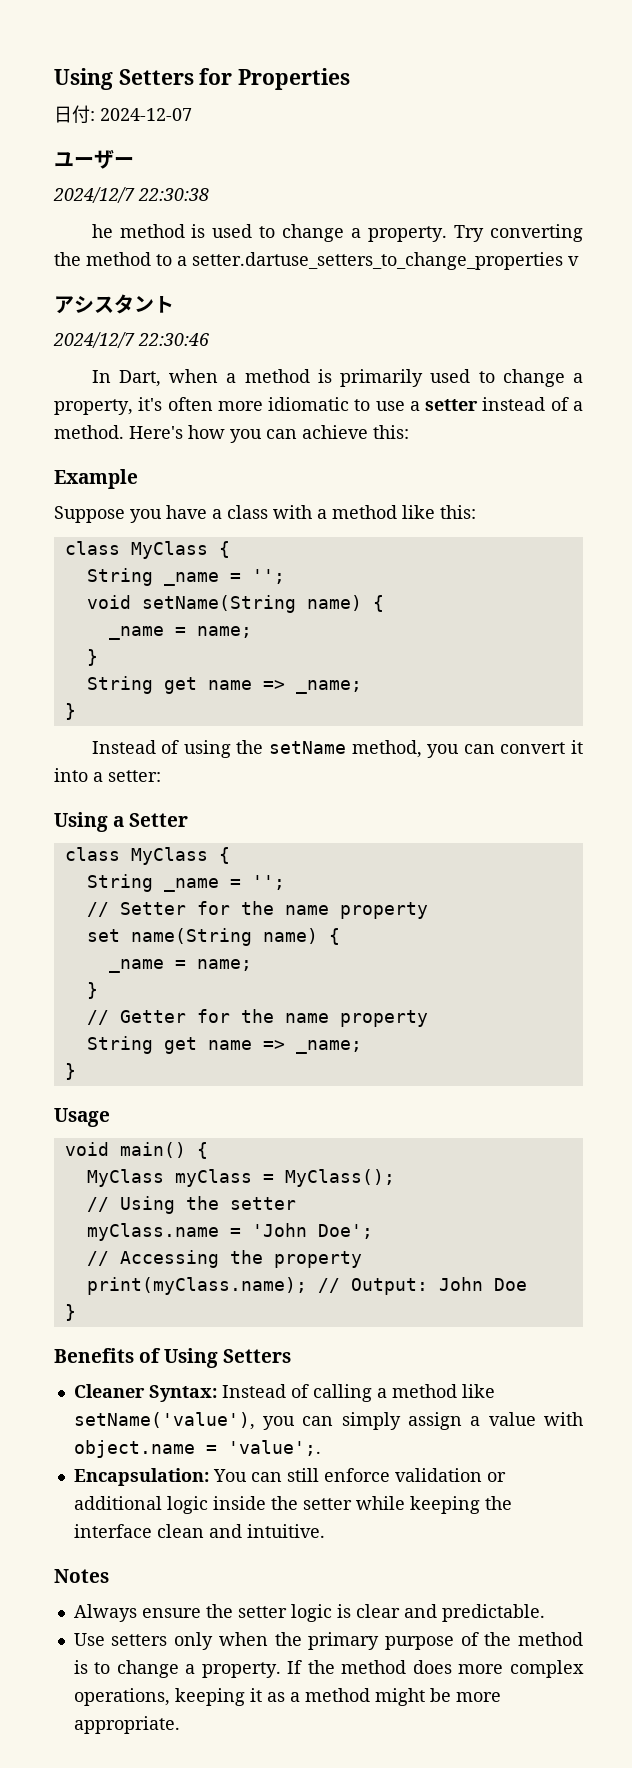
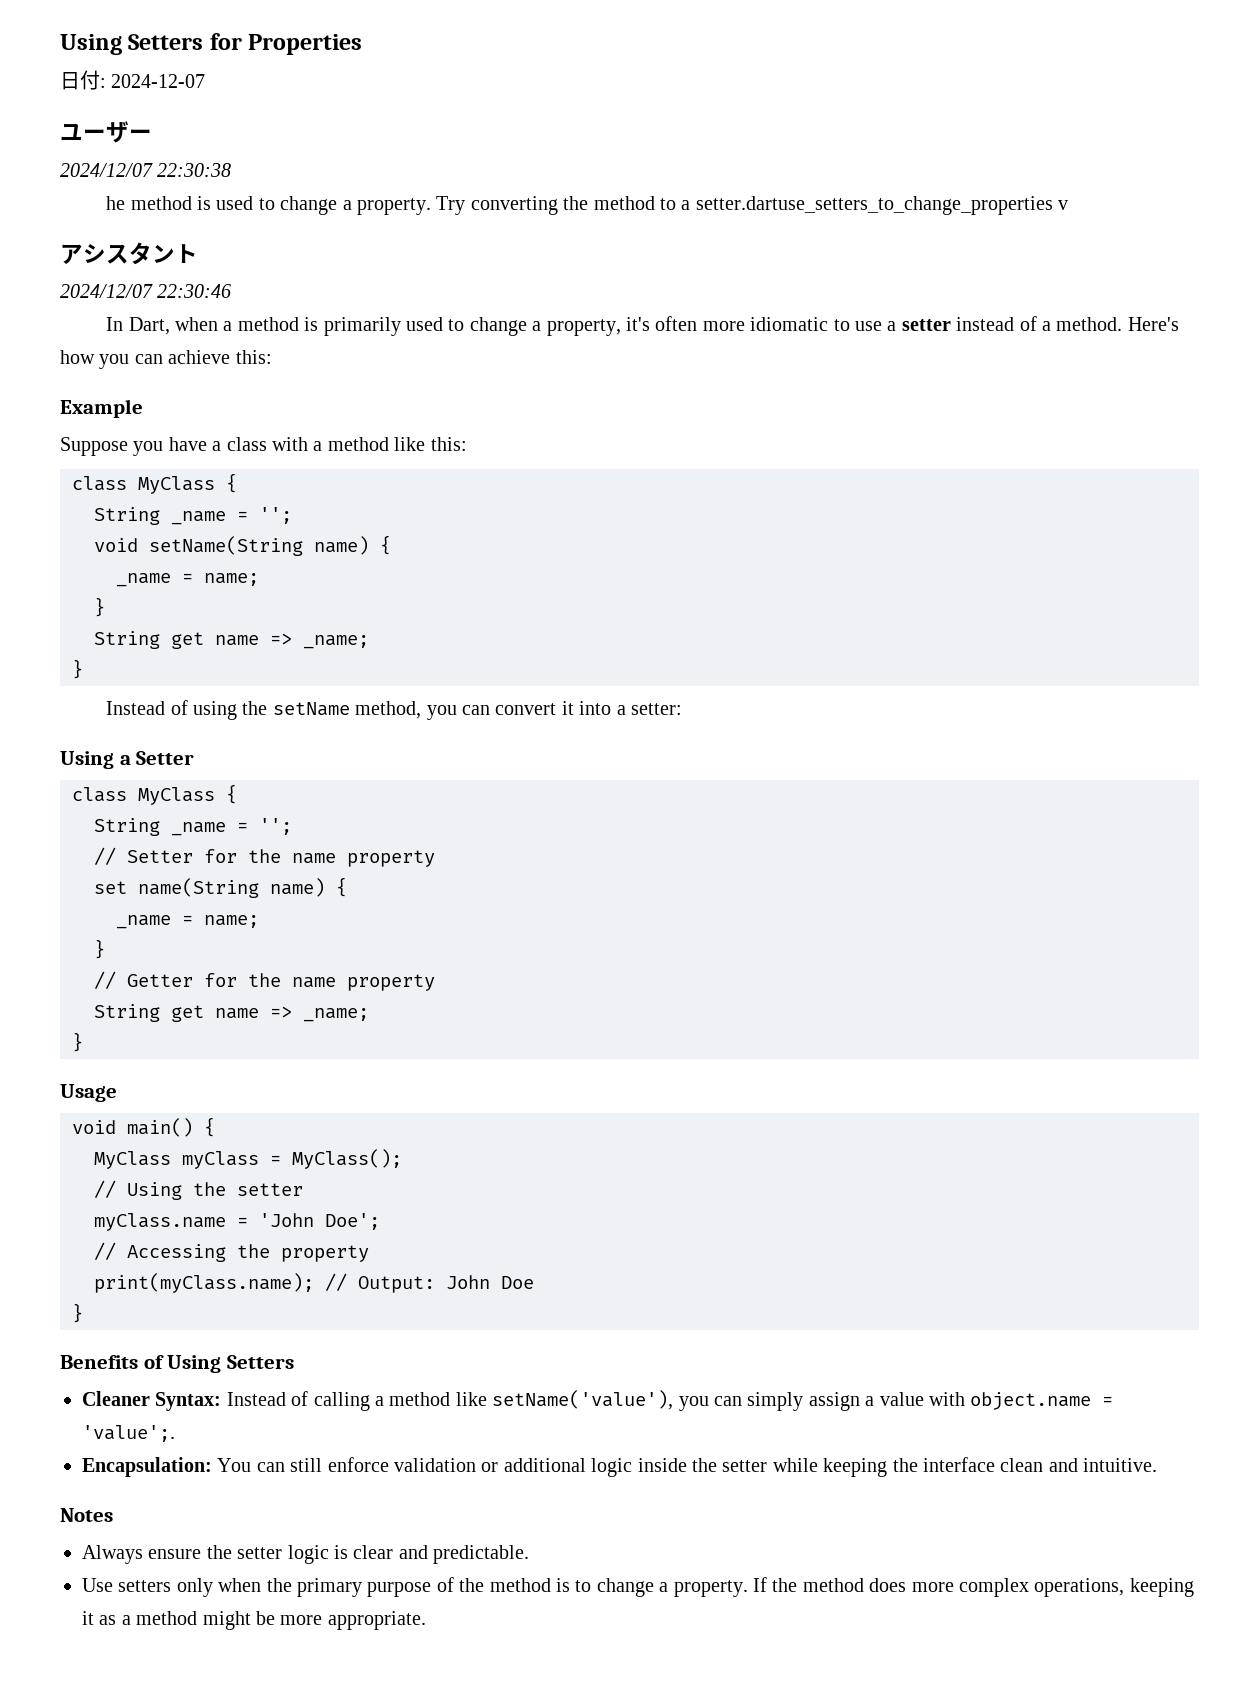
[53,187,135,203] 2024/12/7 -> [60,163,153,177] 2024/12/07
[53,332,135,348] 2024/12/7 -> [60,284,153,298] 2024/12/07

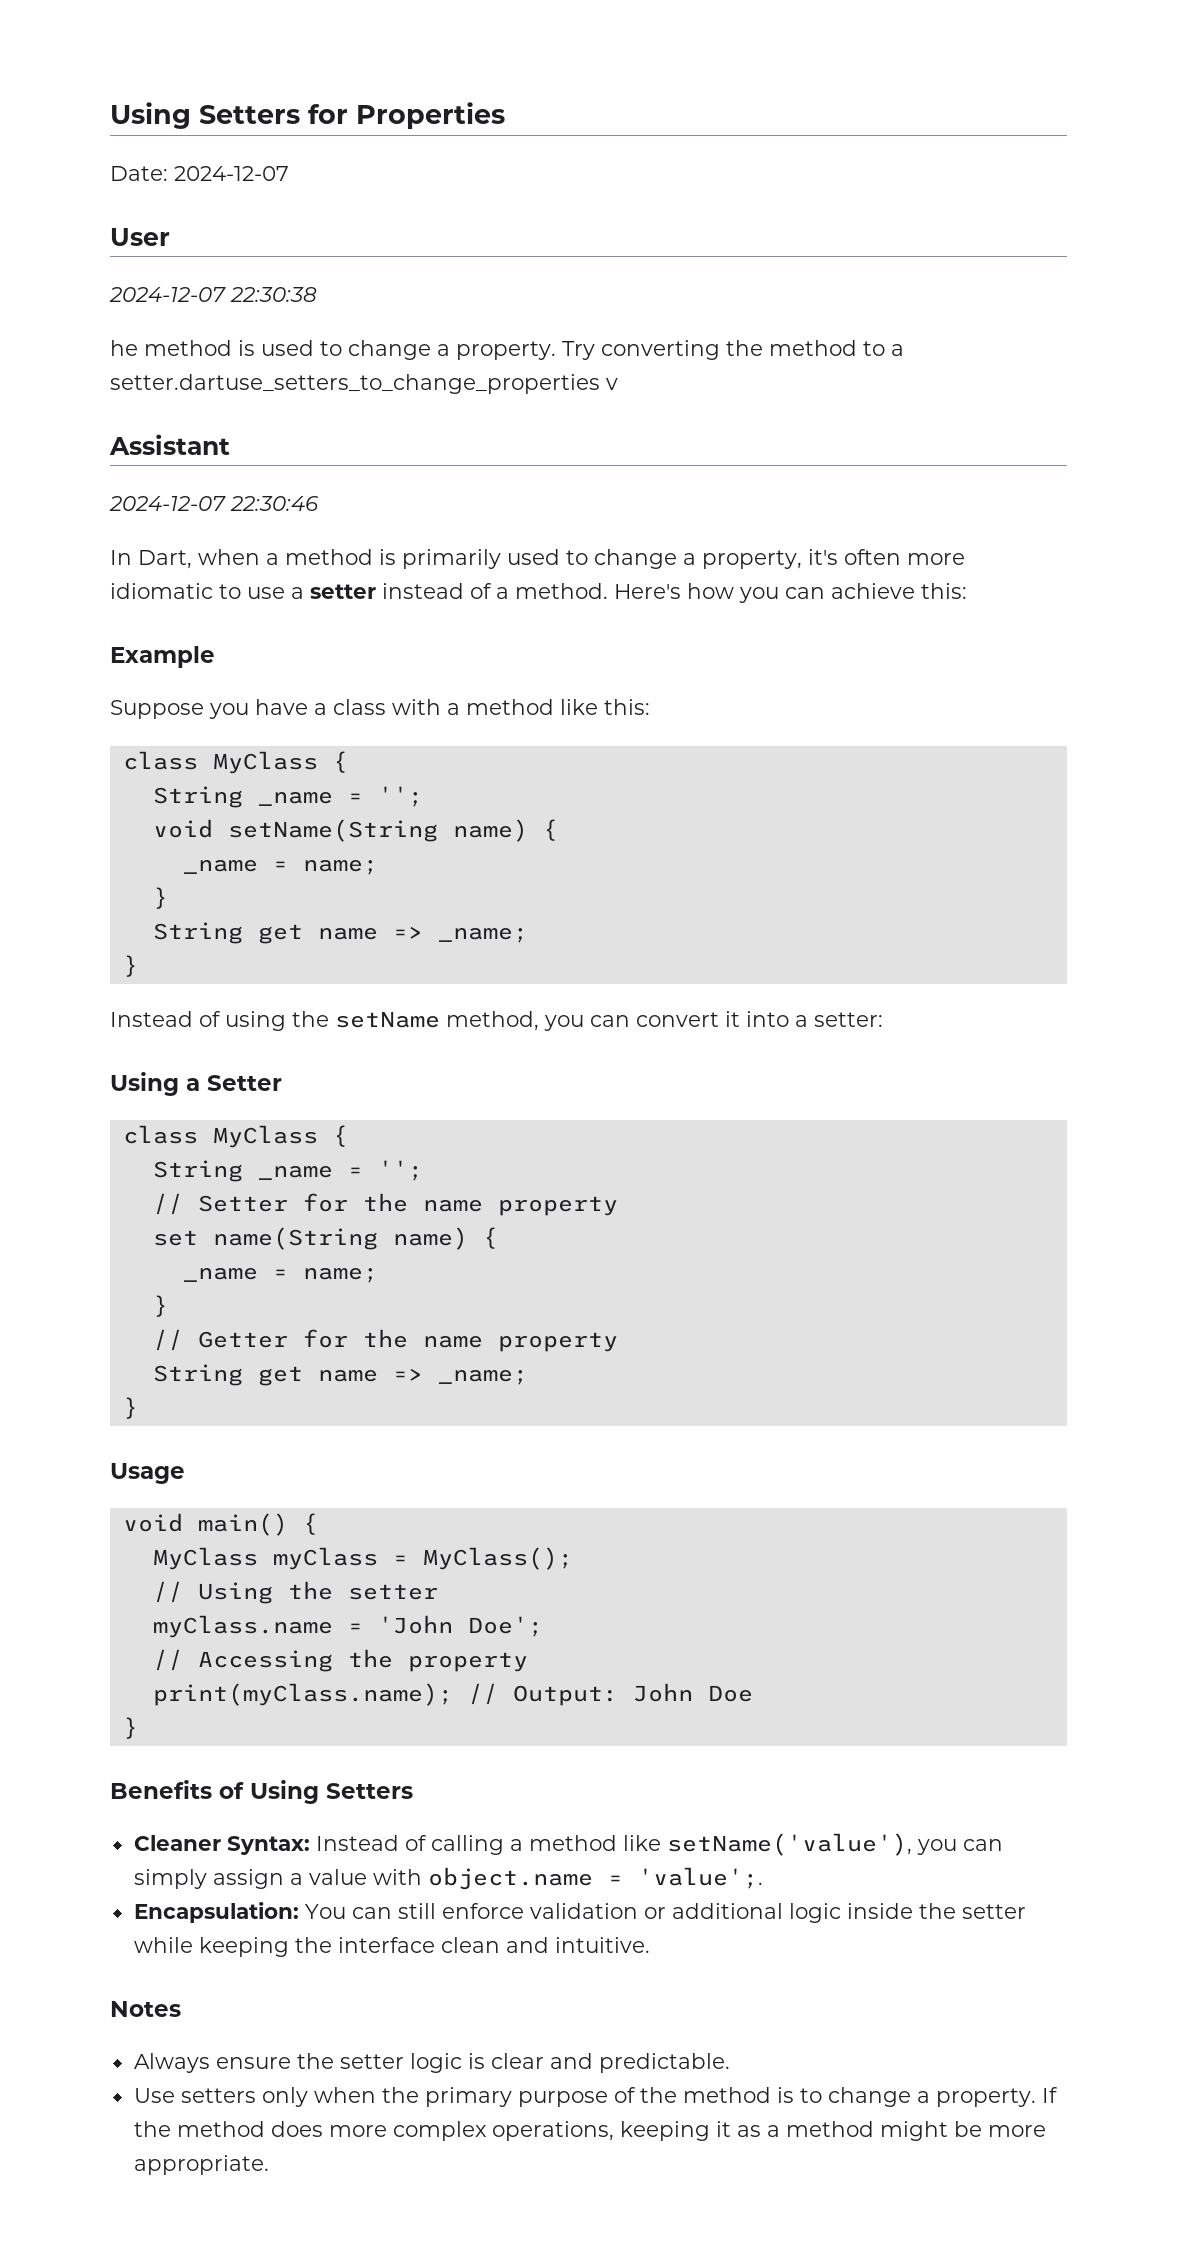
[60,70,106,90] 日付: -> [110,166,168,181] Date:
[60,121,152,143] [60,163,153,177] ユーザー // 2024/12/07 -> [110,228,170,246] [109,287,226,302] User // 2024-12-07
[60,242,198,265] [60,284,153,298] アシスタント // 2024/12/07 -> [109,434,230,455] [109,496,226,511] Assistant // 2024-12-07

